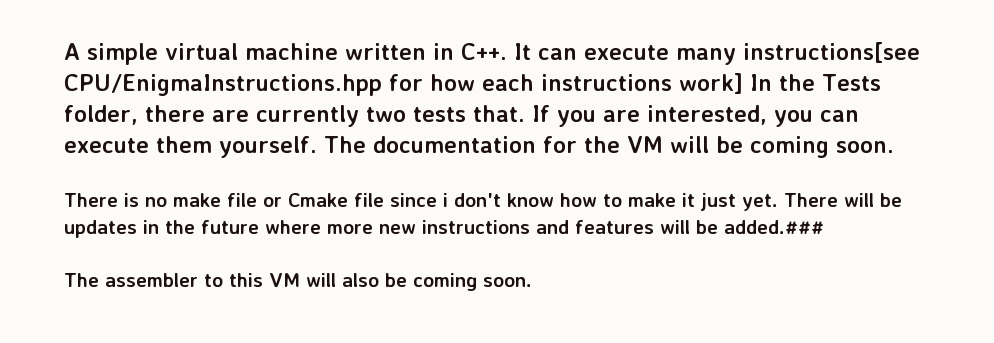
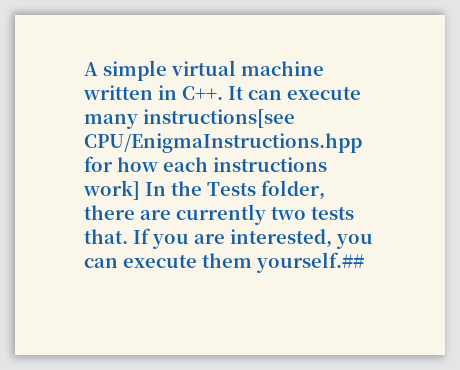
[219,136,894,158] [64,193,902,211] [64,220,824,238] [64,273,532,291] yourself. The documentation for the VM will be coming soon. // There is no make file or Cmake file since i don't know how to make it just yet. There will be updates in the future where more new instructions and features will be added.### // The assembler to this VM will also be coming soon. -> [256,252,364,273] yourself.##

